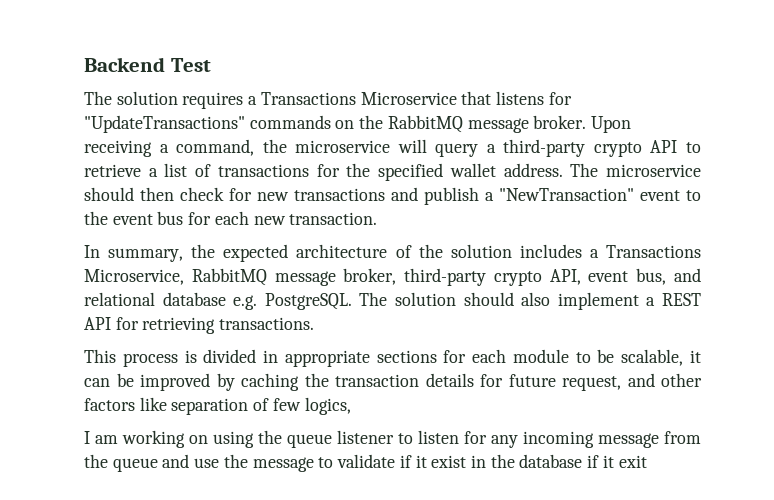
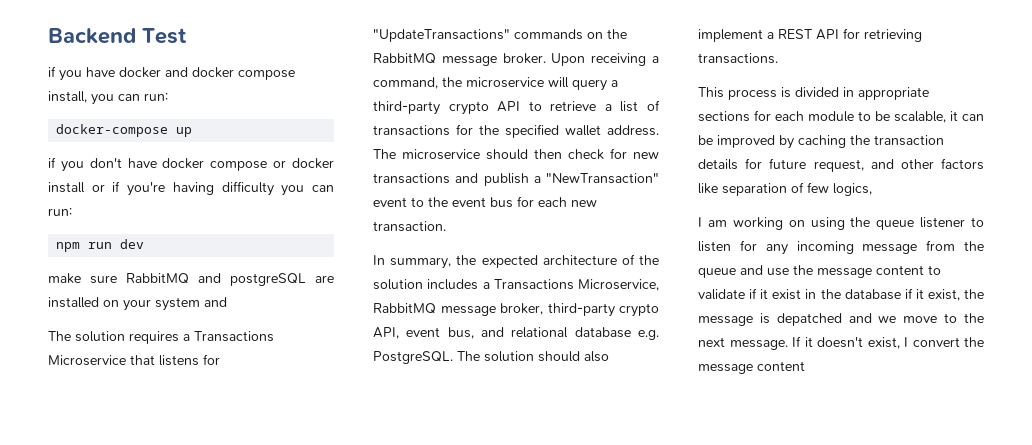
(211, 65) none -> [48,66,295,81] [48,91,168,105] [56,124,193,137] [48,157,334,172] [48,181,334,196] [48,208,72,216] [56,239,145,252] [48,273,334,286] [48,297,227,311] // if you have docker and docker compose install, you can run: // docker-compose up // if you don't have docker compose or docker install or if you're having difficulty you can run: // npm run dev // make sure RabbitMQ and postgreSQL are installed on your system and
(314, 464) none -> [876,265,924,275] content
[618,455,647,468] exit -> [927,289,984,301] [698,313,984,326] [698,336,984,350] [698,361,805,374] exist, the message is depatched and we move to the next message. If it doesn't exist, I convert the message content

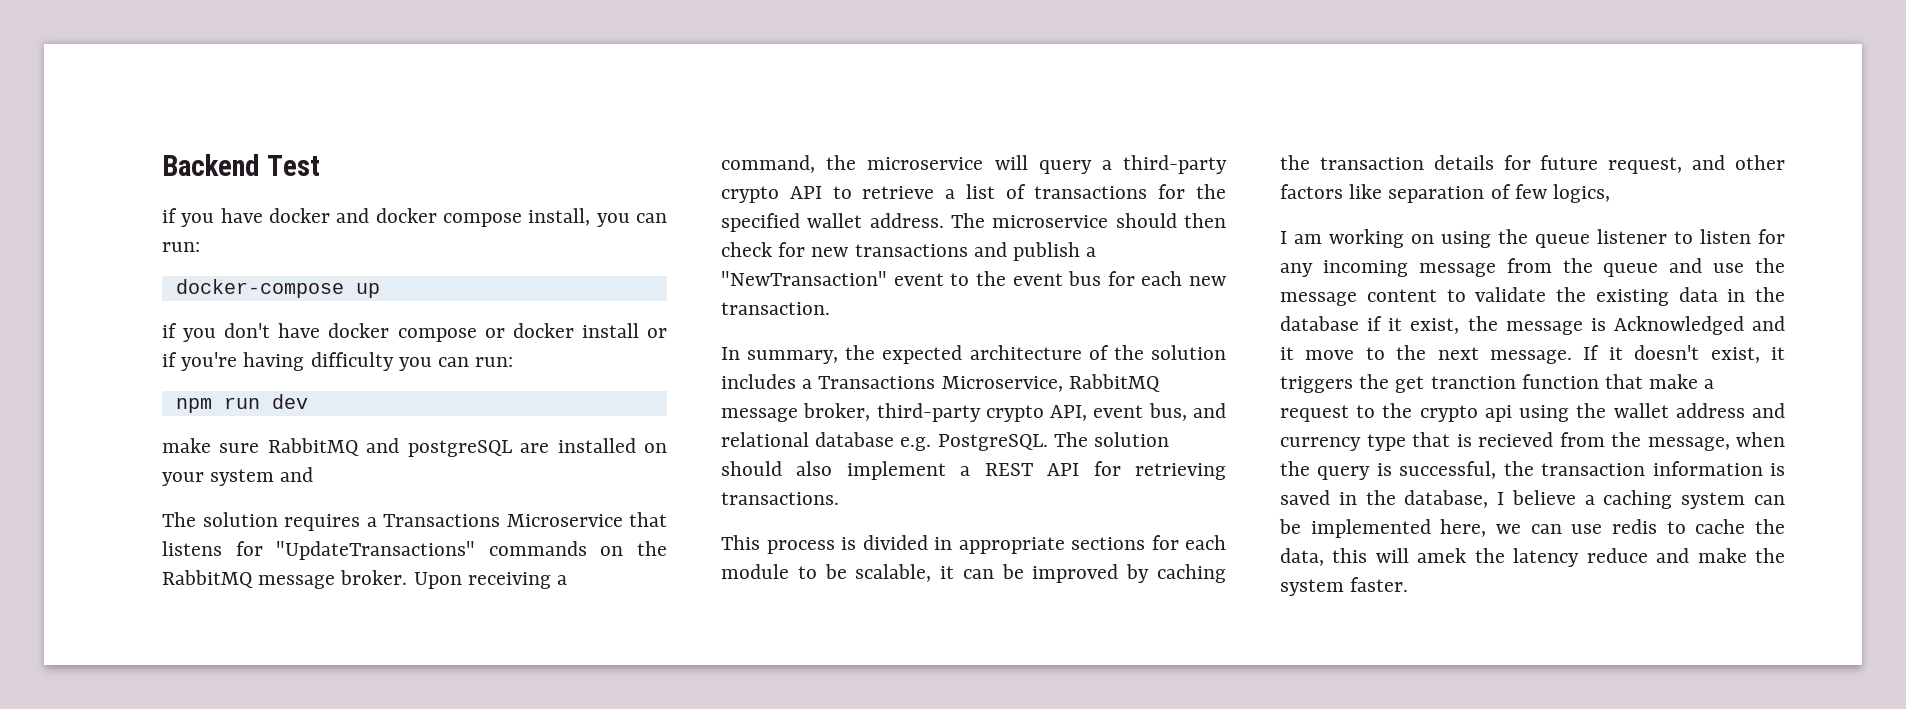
[749,288,802,300] if it exist -> [1556,287,1718,306] the existing data
[776,313,897,326] depatched and we -> [1613,316,1785,335] [1280,347,1294,360] Acknowledged and it
[904,337,984,347] [698,361,805,374] I convert the message content -> [1771,347,1785,360] [1280,374,1715,393] [1280,403,1785,422] [1280,432,1785,451] [1280,461,1785,480] [1280,490,1785,509] [1279,519,1785,538] [1280,548,1785,567] [1280,577,1409,596] it triggers the get tranction function that make a request to the crypto api using the wallet address and currency type that is recieved from the message, when the query is successful, the transaction information is saved in the database, I believe a caching system can be implemented here, we can use redis to cache the data, this will amek the latency reduce and make the system faster.

